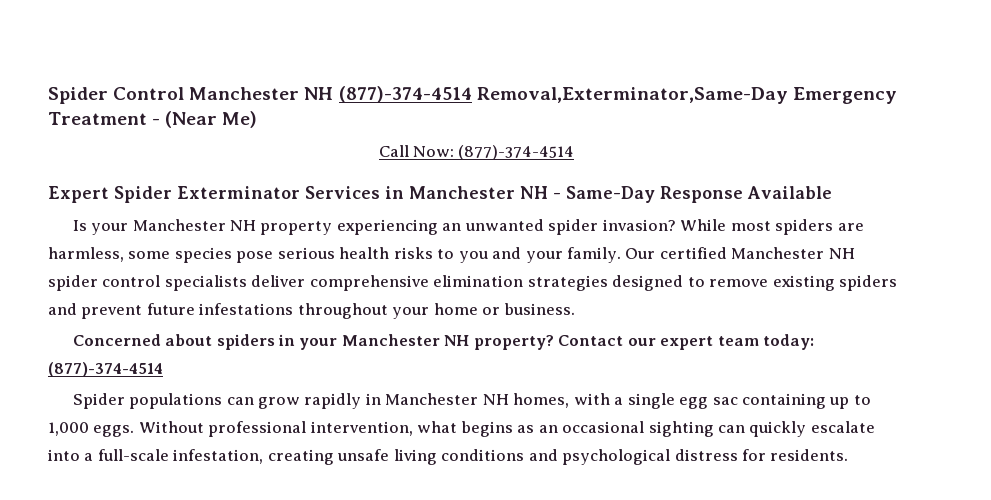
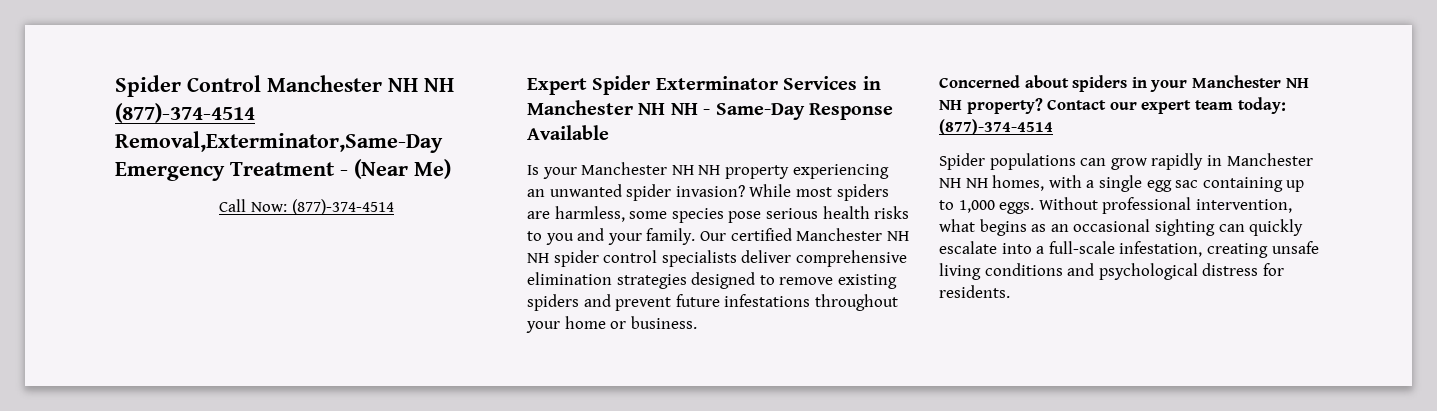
(334, 93) none -> [424,78,454,92] NH
(548, 192) none -> [670,103,698,115] NH
(256, 225) none -> [698,165,721,175] NH
(855, 253) none -> [527,253,549,263] NH
(470, 340) none -> [939,100,962,110] NH
(509, 399) none -> [965,178,988,188] NH

